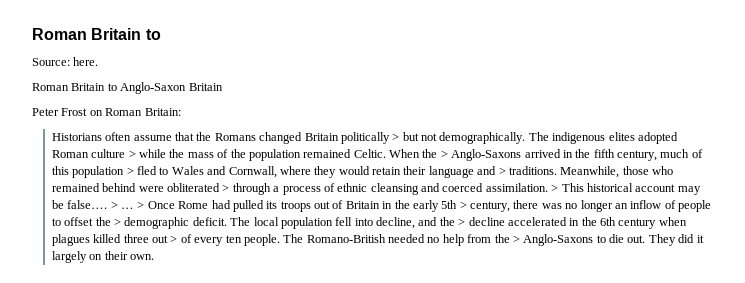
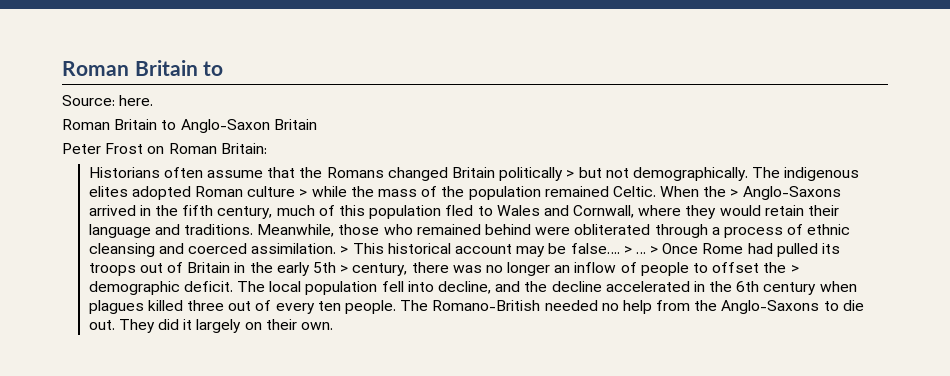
[126,167,134,175] > -> (442, 212) none
[498,167,506,175] > -> (180, 229) none
[222,184,230,192] > -> (651, 229) none
[458,218,466,226] > -> (548, 286) none
[170,235,178,243] > -> (252, 306) none
[512,235,520,243] > -> (718, 305) none

